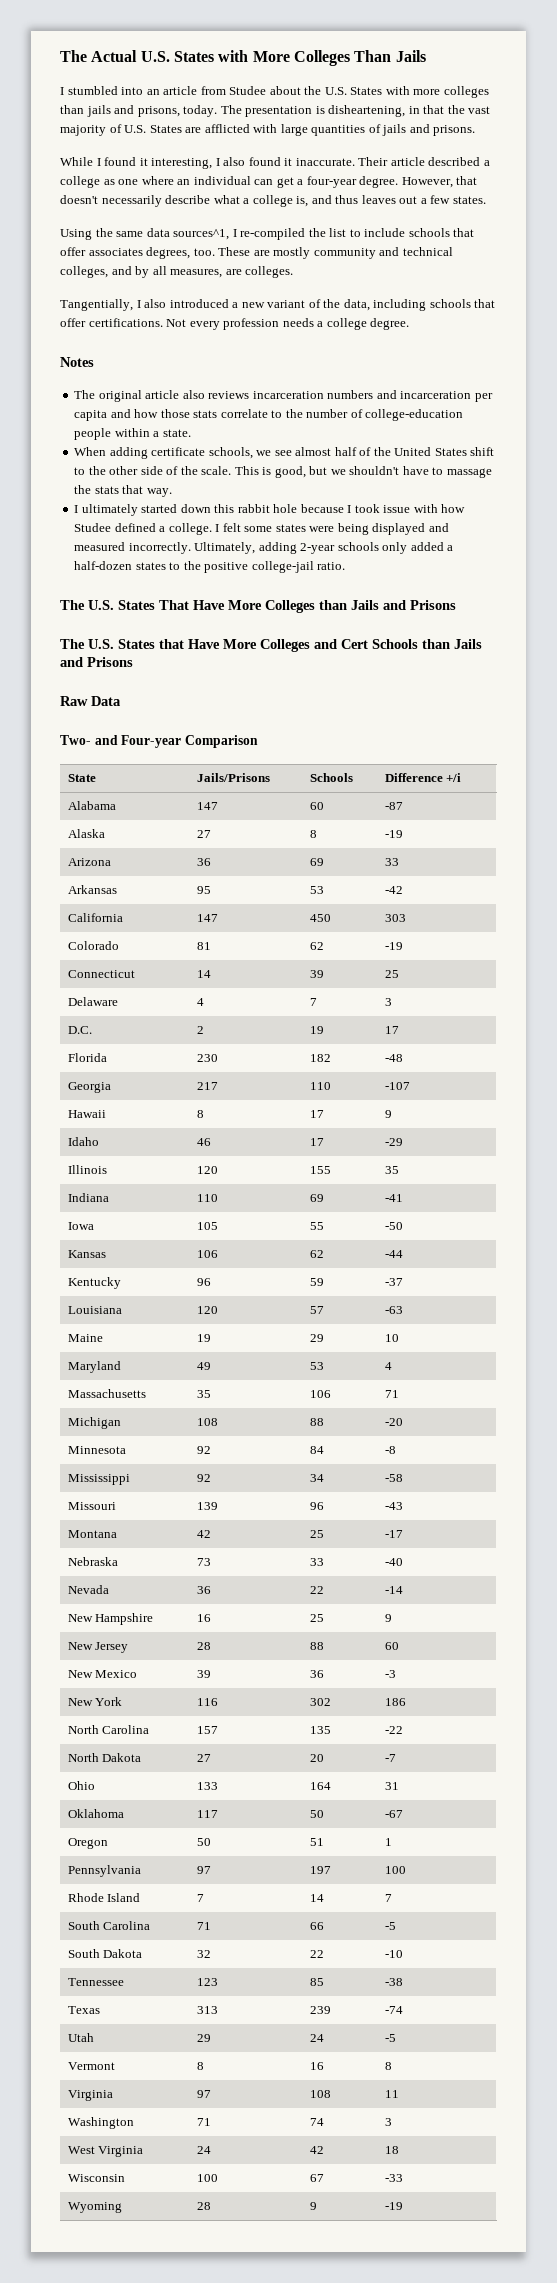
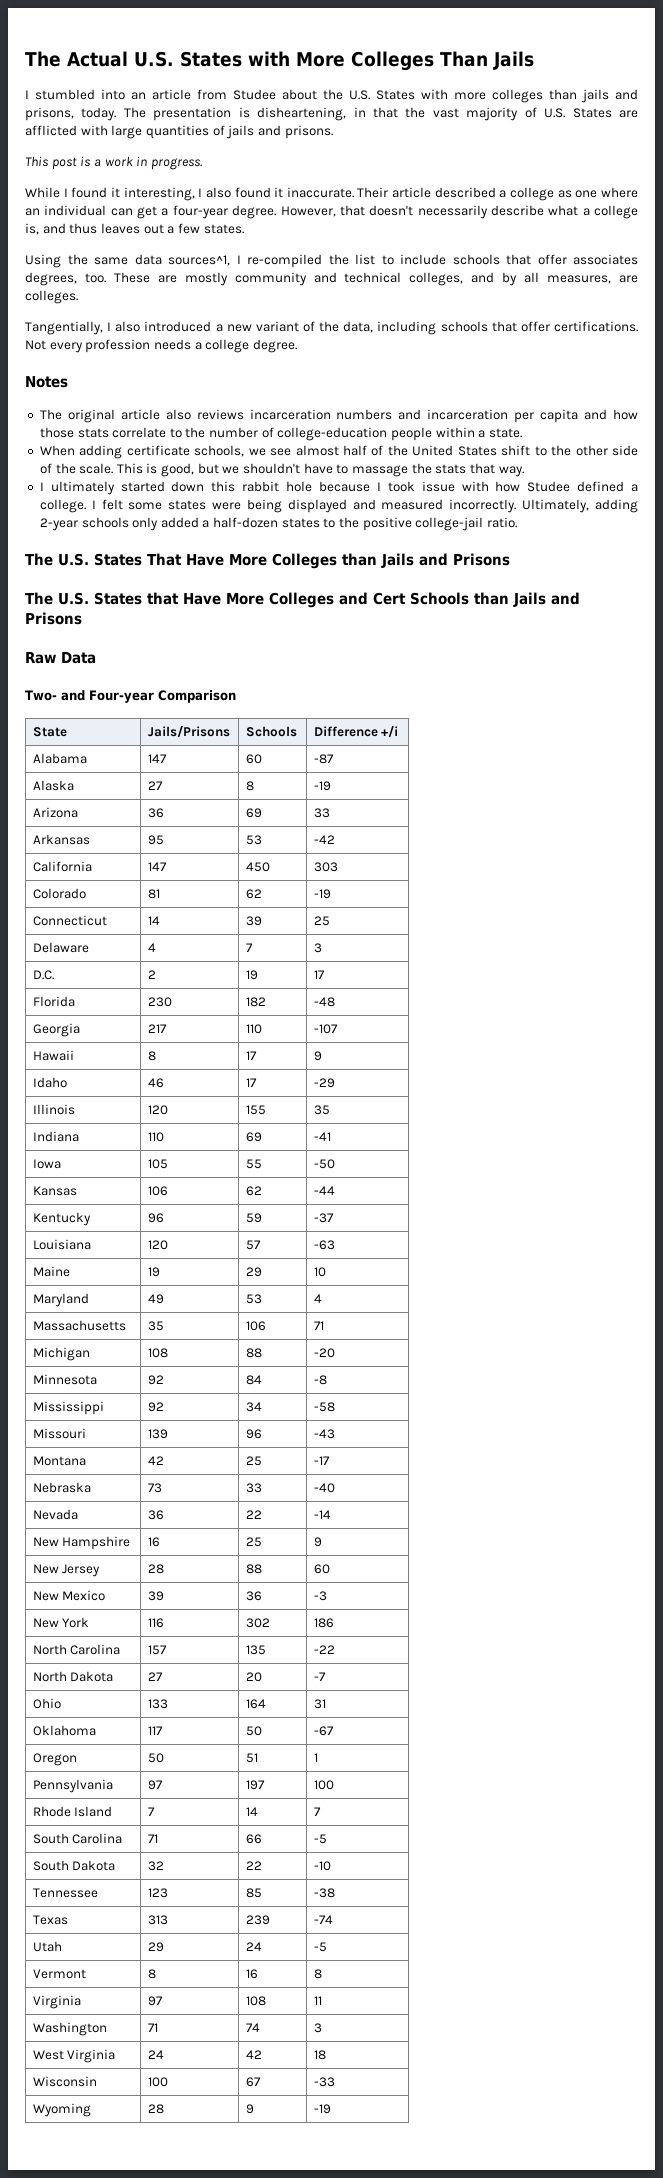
(476, 130) none -> [25,156,202,170] // This post is a work in progress.

